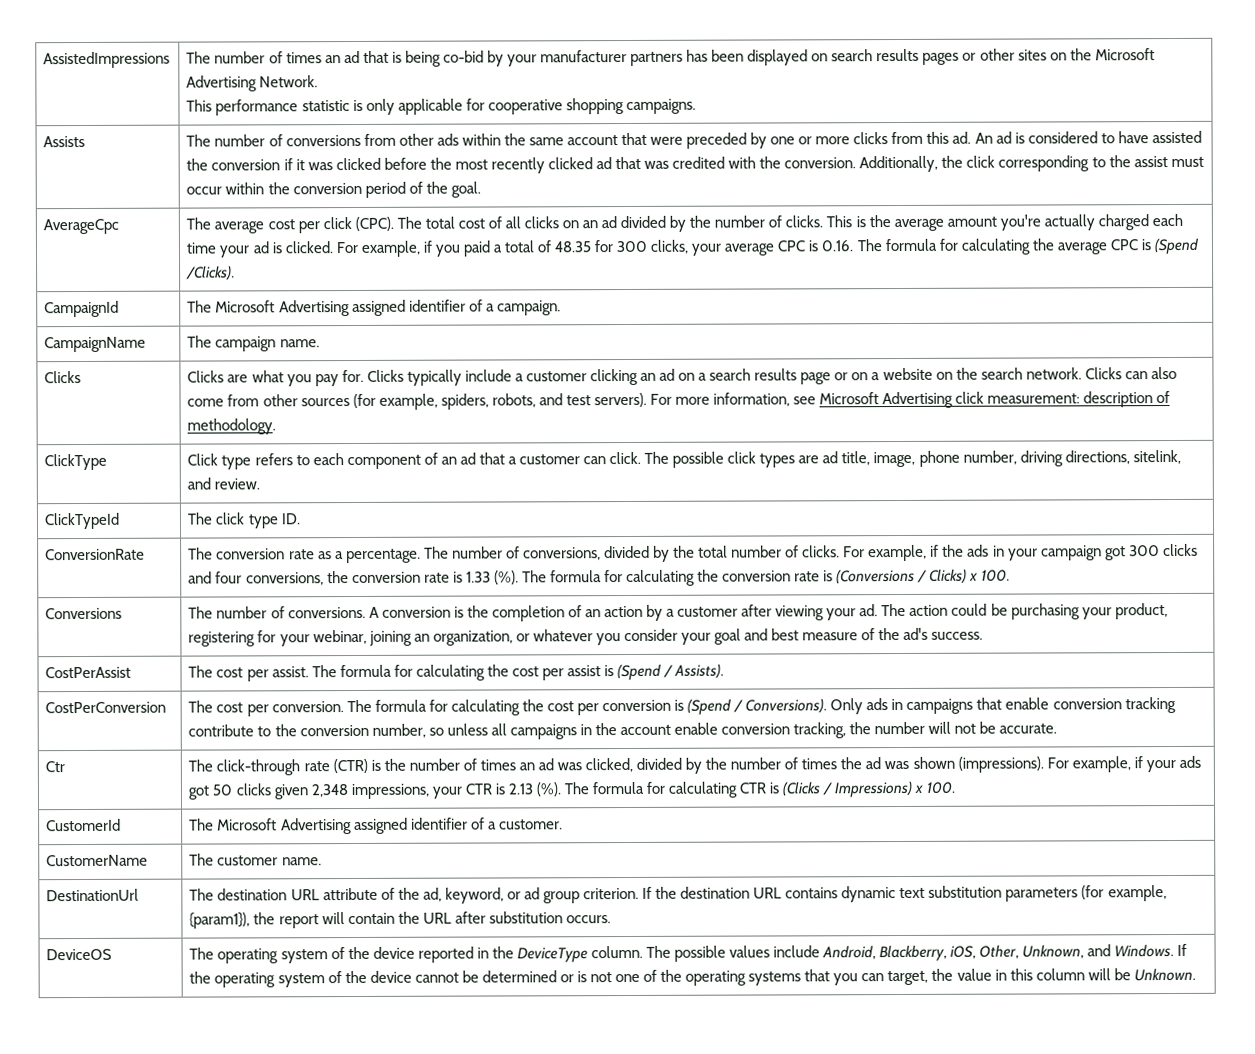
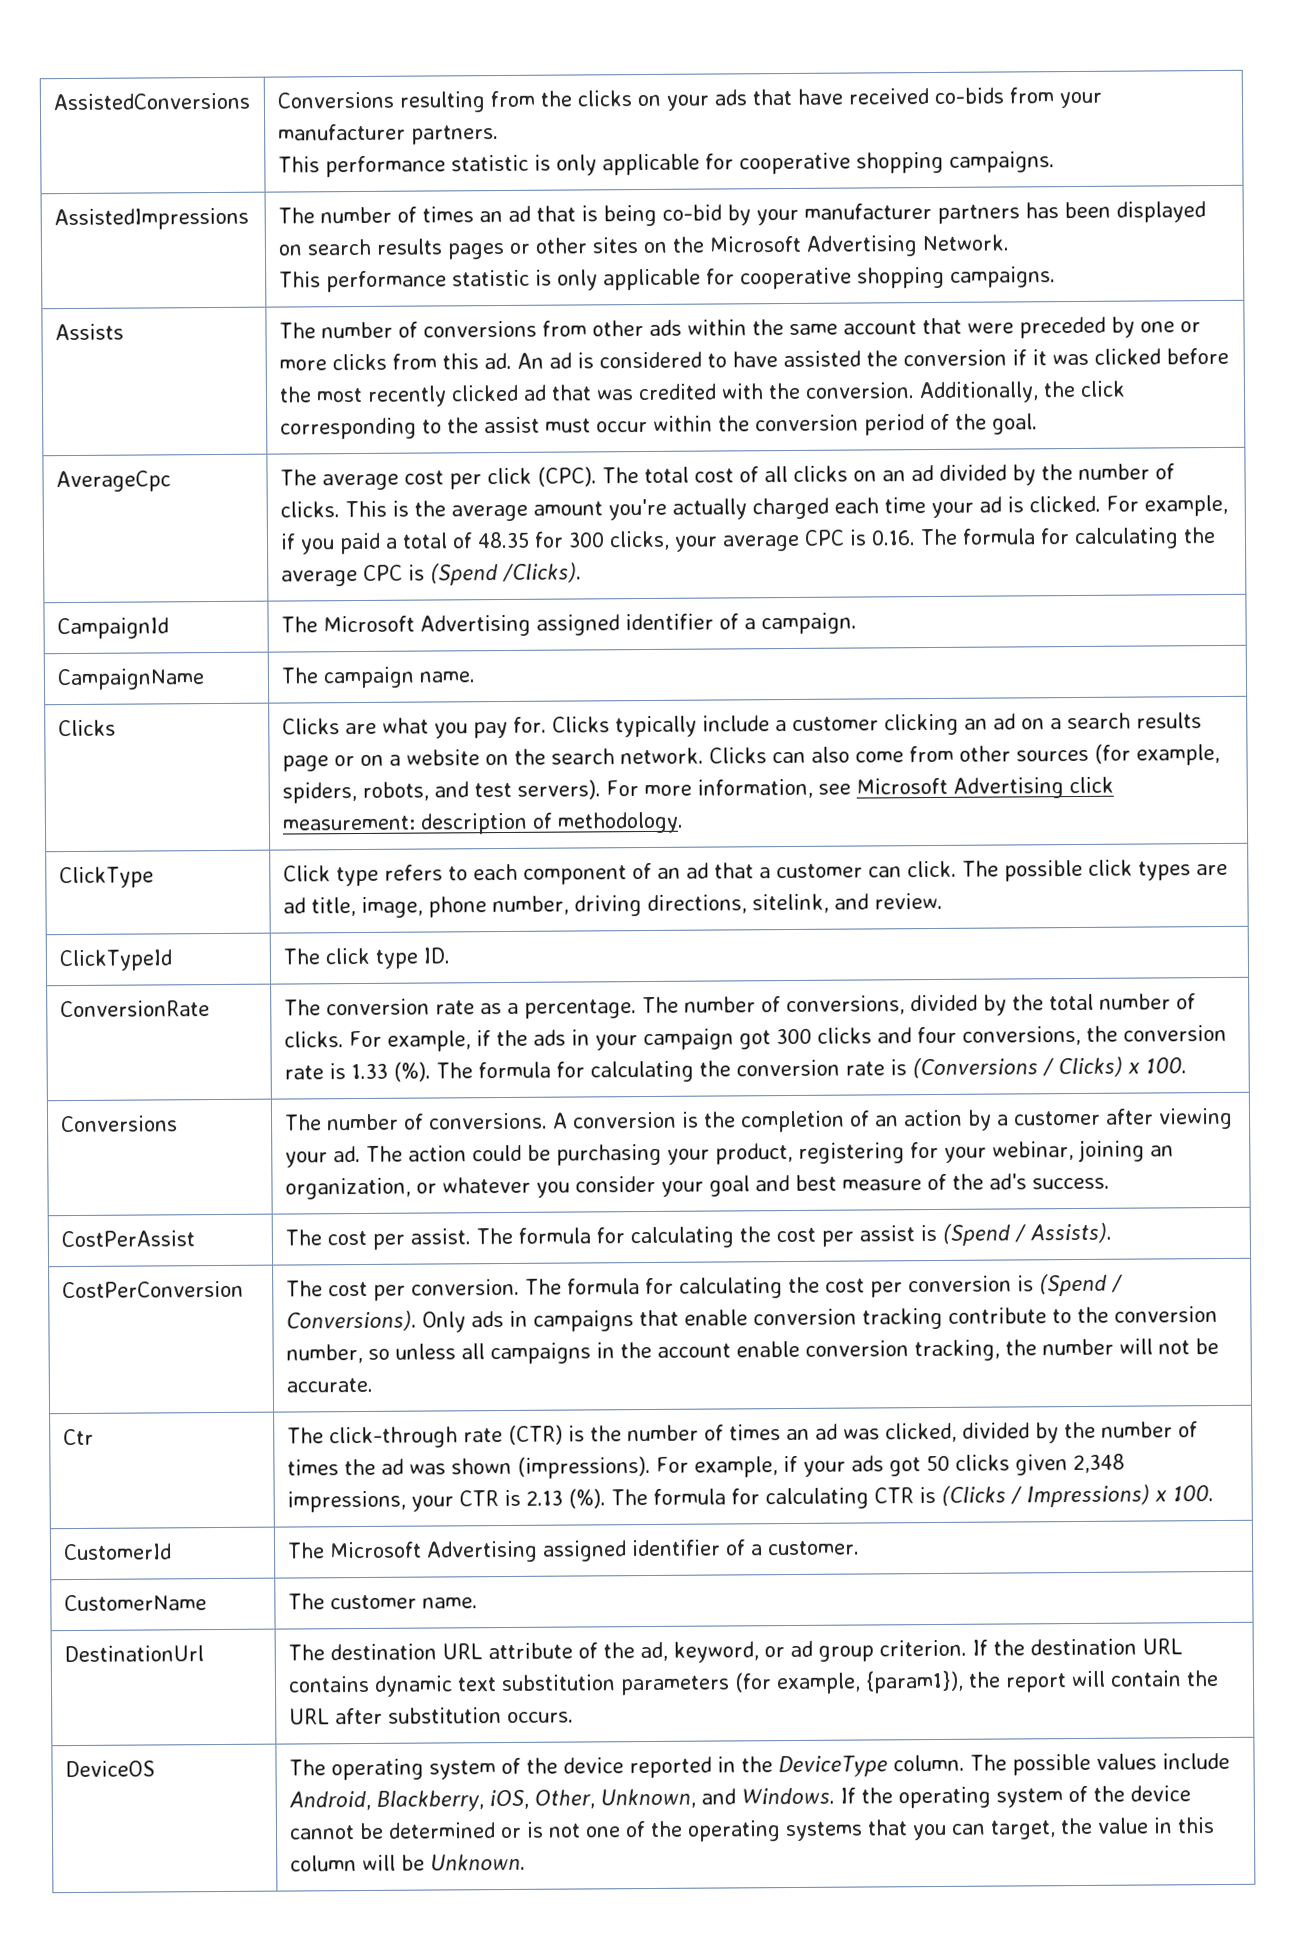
(43, 60) none -> [52,92,250,111] [276,87,1102,113] [277,123,499,145] [277,151,1055,178] AssistedConversions | Conversions resulting from the clicks on your ads that have received co-bids from your manufacturer partners. // This performance statistic is only applicable for cooperative shopping campaigns. //

